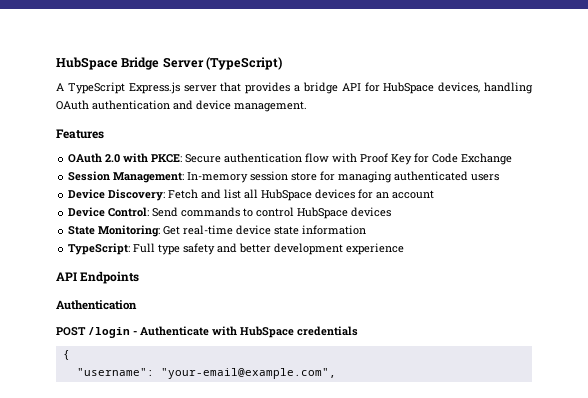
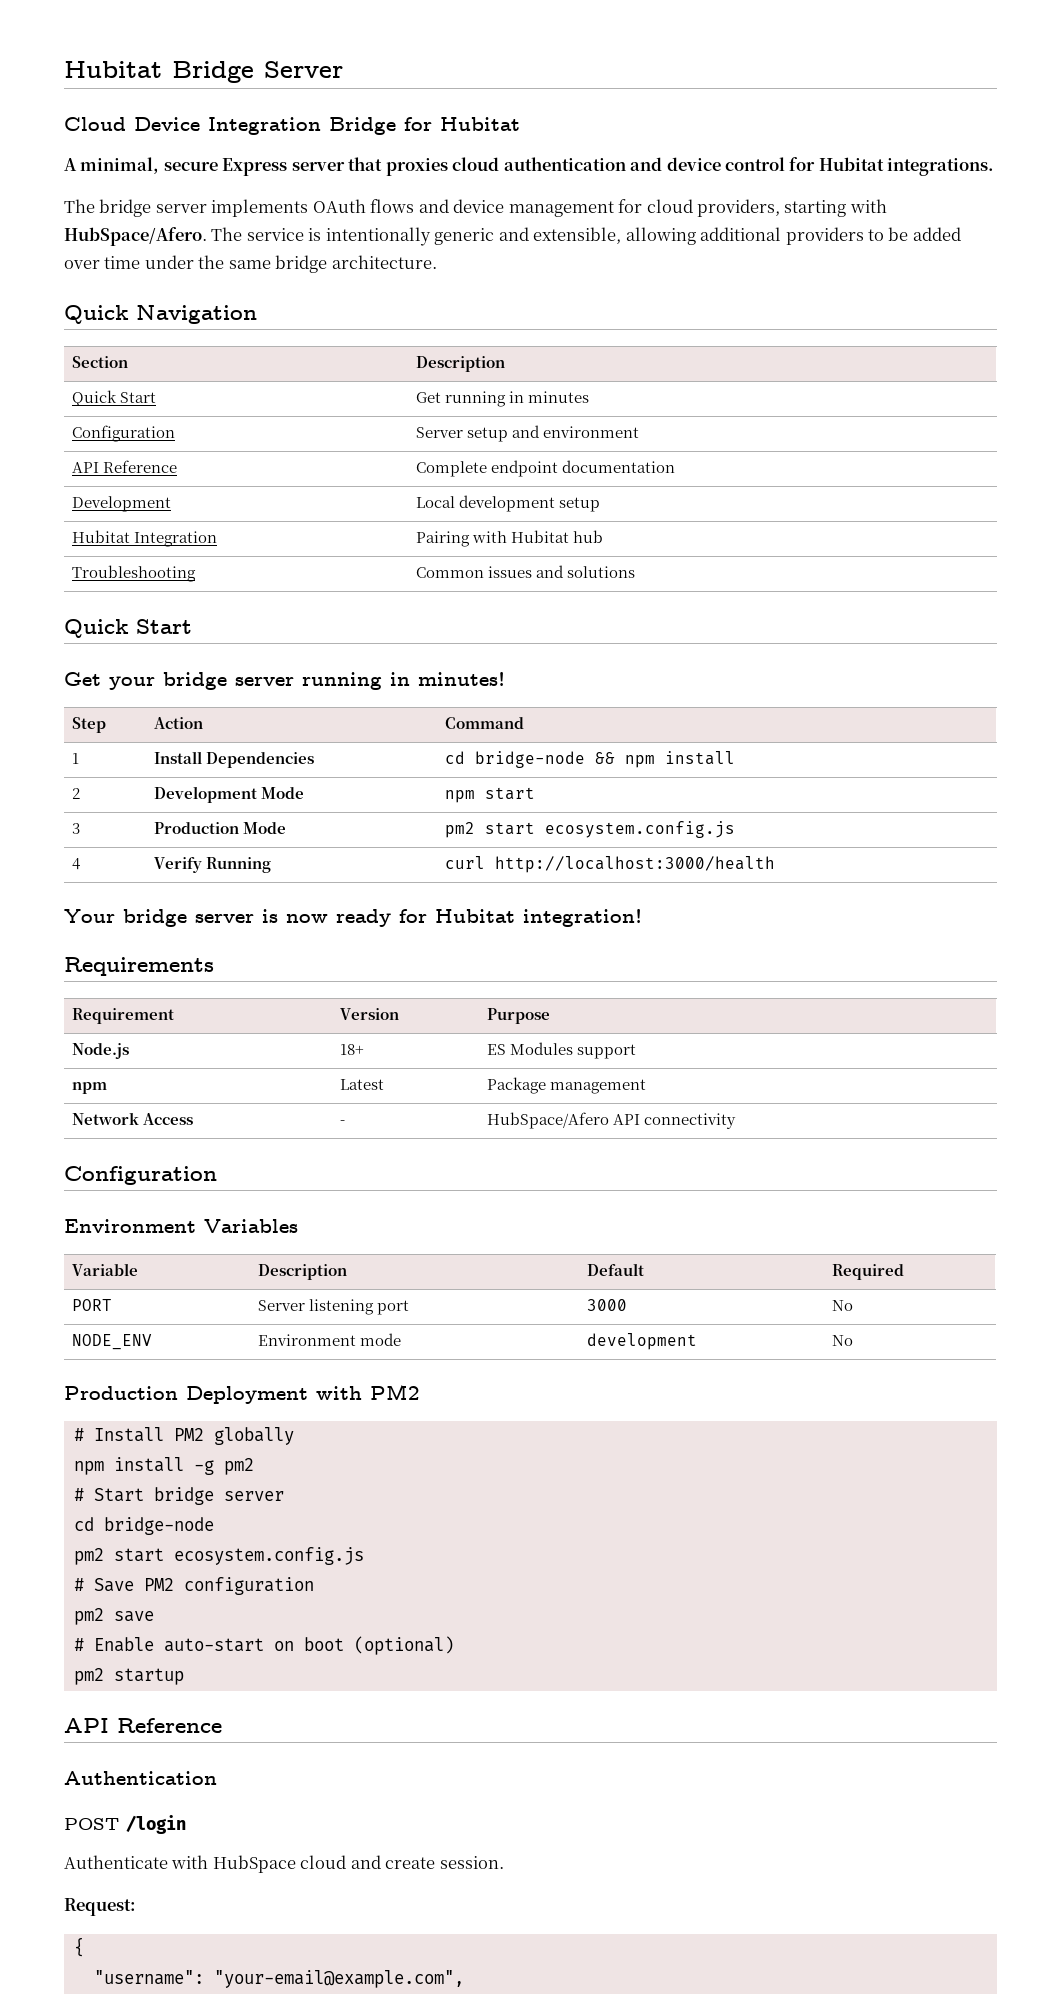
[56,57,118,70] HubSpace -> [64,61,162,78] Hubitat
[206,57,283,70] [56,82,533,94] [56,100,307,112] [56,129,104,139] [68,153,513,165] [68,171,500,183] [68,189,435,201] [68,207,392,219] [68,225,367,237] [68,243,405,255] [56,271,140,284] (TypeScript) // A TypeScript Express.js server that provides a bridge API for HubSpace devices, handling OAuth authentication and device management. // Features // OAuth 2.0 with PKCE: Secure authentication flow with Proof Key for Code Exchange // Session Management: In-memory session store for managing authenticated users // Device Discovery: Fetch and list all HubSpace devices for an account // Device Control: Send commands to control HubSpace devices // State Monitoring: Get real-time device state information // TypeScript: Full type safety and better development experience // API Endpoints -> [64,117,520,135] [64,157,995,176] [64,199,887,217] [64,227,961,246] [64,255,437,273] [64,305,257,324] [71,356,128,368] [415,356,505,372] [71,390,156,406] [415,391,589,407] [71,425,175,442] [415,425,639,442] [71,460,177,473] [415,460,675,477] [71,496,171,512] [415,495,600,512] [71,530,217,547] [415,530,603,547] [71,565,196,582] [415,565,635,578] [64,619,192,638] [64,672,505,690] [71,717,106,733] [153,717,203,729] [444,717,524,729] [71,753,79,764] [153,751,314,768] [444,751,735,768] [71,788,80,799] [153,786,304,803] [444,787,535,803] [71,823,80,834] [153,822,286,834] [444,821,735,838] [71,858,80,870] [153,857,271,873] [444,856,775,873] [64,909,642,927] [64,957,214,976] [71,1008,174,1024] [339,1008,399,1020] [486,1008,550,1024] [71,1043,129,1059] [339,1044,364,1055] [486,1042,636,1059] [71,1082,107,1094] [339,1079,384,1090] [486,1077,646,1094] [71,1112,193,1125] [339,1120,345,1125] [486,1112,736,1129] [64,1166,217,1185] [64,1219,298,1233] [71,1263,138,1276] [257,1264,347,1280] [586,1263,644,1276] [831,1264,904,1280] [71,1299,112,1311] [257,1299,409,1315] [586,1299,627,1311] [831,1300,853,1311] [71,1334,152,1350] [257,1333,401,1346] [586,1333,697,1350] [831,1335,853,1346] [64,1384,420,1404] [73,1427,294,1445] [73,1457,254,1475] [73,1487,284,1505] [73,1517,214,1535] [73,1547,364,1565] [73,1577,314,1595] [73,1608,154,1625] [73,1636,454,1655] [73,1668,184,1685] [64,1718,222,1733] // Cloud Device Integration Bridge for Hubitat // A minimal, secure Express server that proxies cloud authentication and device control for Hubitat integrations. // The bridge server implements OAuth flows and device management for cloud providers, starting with HubSpace/Afero. The service is intentionally generic and extensible, allowing additional providers to be added over time under the same bridge architecture. // Quick Navigation // Section | Description // Quick Start | Get running in minutes // Configuration | Server setup and environment // API Reference | Complete endpoint documentation // Development | Local development setup // Hubitat Integration | Pairing with Hubitat hub // Troubleshooting | Common issues and solutions // Quick Start // Get your bridge server running in minutes! // Step | Action | Command // 1 | Install Dependencies | cd bridge-node && npm install // 2 | Development Mode | npm start // 3 | Production Mode | pm2 start ecosystem.config.js // 4 | Verify Running | curl http://localhost:3000/health // Your bridge server is now ready for Hubitat integration! // Requirements // Requirement | Version | Purpose // Node.js | 18+ | ES Modules support // npm | Latest | Package management // Network Access | - | HubSpace/Afero API connectivity // Configuration // Environment Variables // Variable | Description | Default | Required // PORT | Server listening port | 3000 | No // NODE_ENV | Environment mode | development | No // Production Deployment with PM2 // # Install PM2 globally // npm install -g pm2 // # Start bridge server // cd bridge-node // pm2 start ecosystem.config.js // # Save PM2 configuration // pm2 save // # Enable auto-start on boot (optional) // pm2 startup // API Reference
[133,331,137,335] - -> (186, 1824) //
[297,326,358,336] credentials -> [300,1855,504,1869] [64,1898,136,1916] cloud and create session. // Request:

